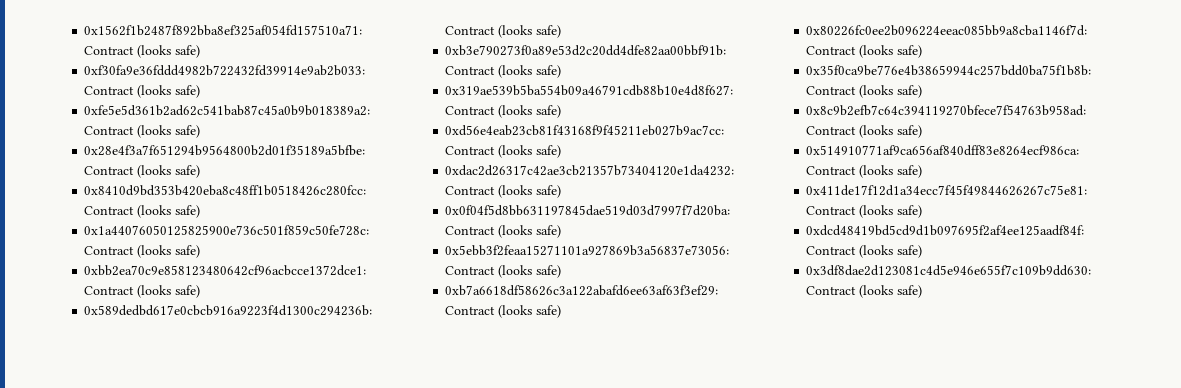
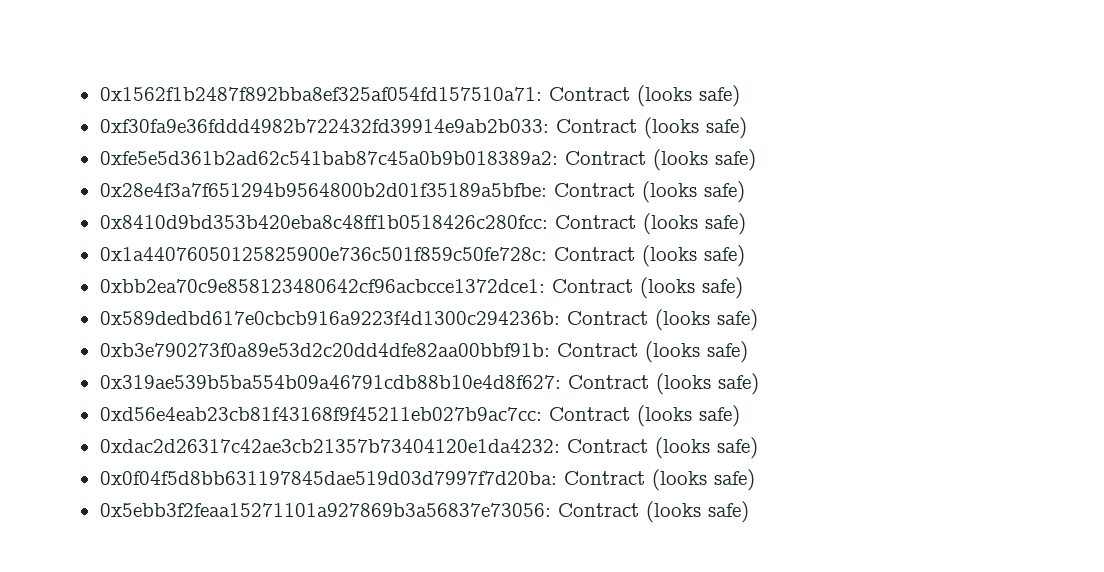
[445,285,719,296] [445,305,562,318] [806,25,1088,36] [806,45,923,58] [806,65,1092,76] [806,85,923,98] [806,105,1087,116] [806,125,923,138] [806,145,1080,156] [806,165,923,178] [806,185,1088,196] [806,205,923,218] [806,225,1085,236] [806,245,923,258] [806,265,1092,276] [806,285,923,298] // 0xb7a6618df58626c3a122abafd6ee63af63f3ef29: Contract (looks safe) // 0x80226fc0ee2b096224eeac085bb9a8cba1146f7d: Contract (looks safe) // 0x35f0ca9be776e4b38659944c257bdd0ba75f1b8b: Contract (looks safe) // 0x8c9b2efb7c64c394119270bfece7f54763b958ad: Contract (looks safe) // 0x514910771af9ca656af840dff83e8264ecf986ca: Contract (looks safe) // 0x411de17f12d1a34ecc7f45f49844626267c75e81: Contract (looks safe) // 0xdcd48419bd5cd9d1b097695f2af4ee125aadf84f: Contract (looks safe) // 0x3df8dae2d123081c4d5e946e655f7c109b9dd630: Contract (looks safe) -> (749, 512) none

